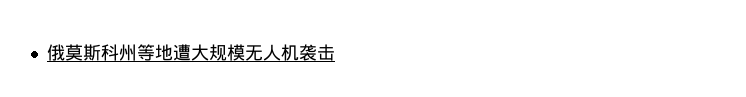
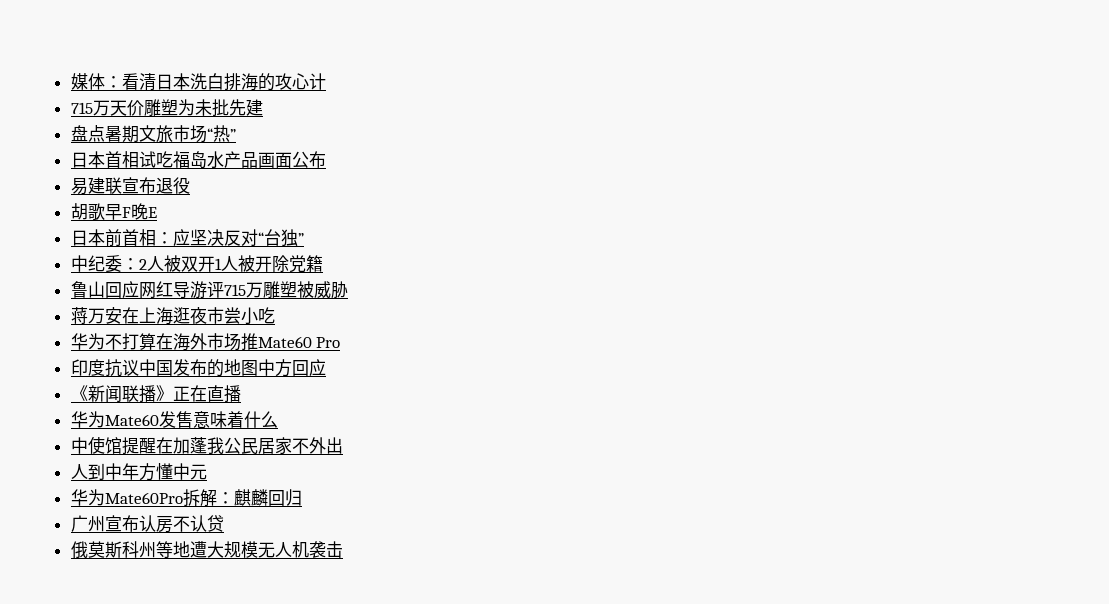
(46, 52) none -> [70,73,326,91] [70,99,263,117] [70,125,236,143] [70,151,326,169] [70,177,190,195] [70,203,157,221] [70,229,304,247] [70,255,323,273] [70,281,348,299] [70,307,275,325] [70,333,341,351] [70,359,326,377] [70,385,241,403] [70,411,278,428] [70,436,343,455] [70,463,207,481] [70,489,302,507] [70,515,224,533] 媒体：看清日本洗白排海的攻心计 // 715万天价雕塑为未批先建 // 盘点暑期文旅市场“热” // 日本首相试吃福岛水产品画面公布 // 易建联宣布退役 // 胡歌早F晚E // 日本前首相：应坚决反对“台独” // 中纪委：2人被双开1人被开除党籍 // 鲁山回应网红导游评715万雕塑被威胁 // 蒋万安在上海逛夜市尝小吃 // 华为不打算在海外市场推Mate60 Pro // 印度抗议中国发布的地图中方回应 // 《新闻联播》正在直播 // 华为Mate60发售意味着什么 // 中使馆提醒在加蓬我公民居家不外出 // 人到中年方懂中元 // 华为Mate60Pro拆解：麒麟回归 // 广州宣布认房不认贷 //

